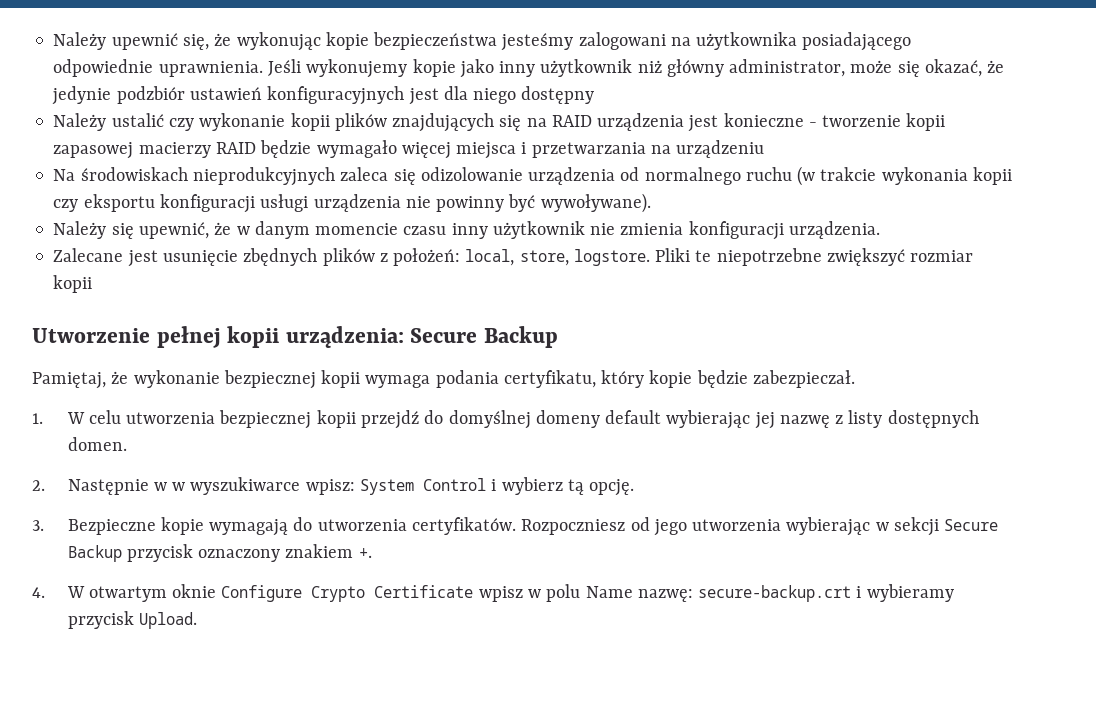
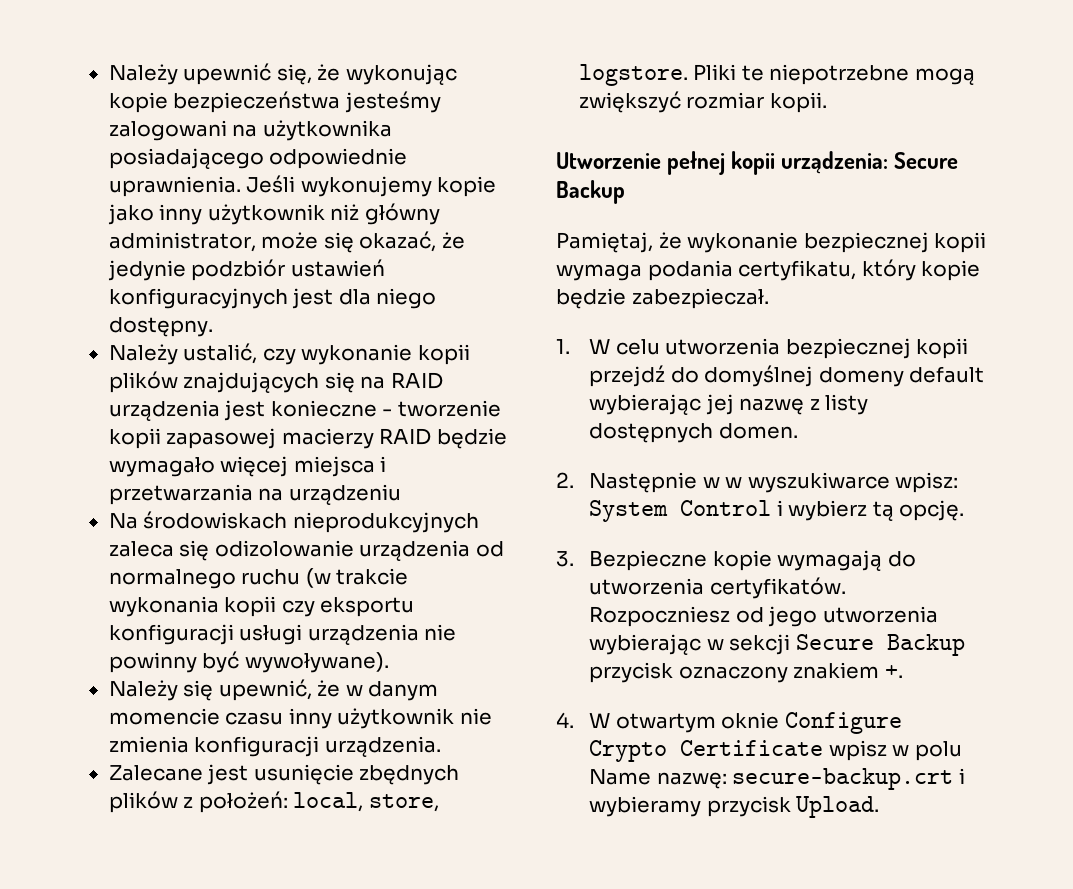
[521,86,595,104] [53,113,164,131] dostępny // Należy ustalić -> [108,317,213,337] [108,343,258,365] dostępny. // Należy ustalić,
(822, 257) none -> [914,68,975,85] mogą
[53,275,93,293] kopii -> [769,92,827,113] kopii.

